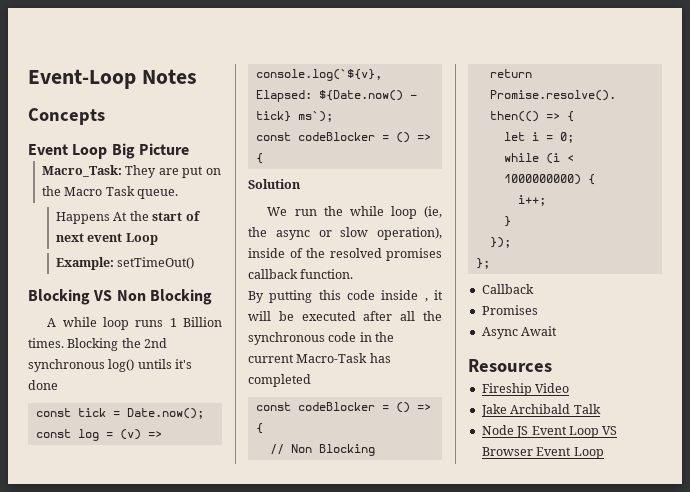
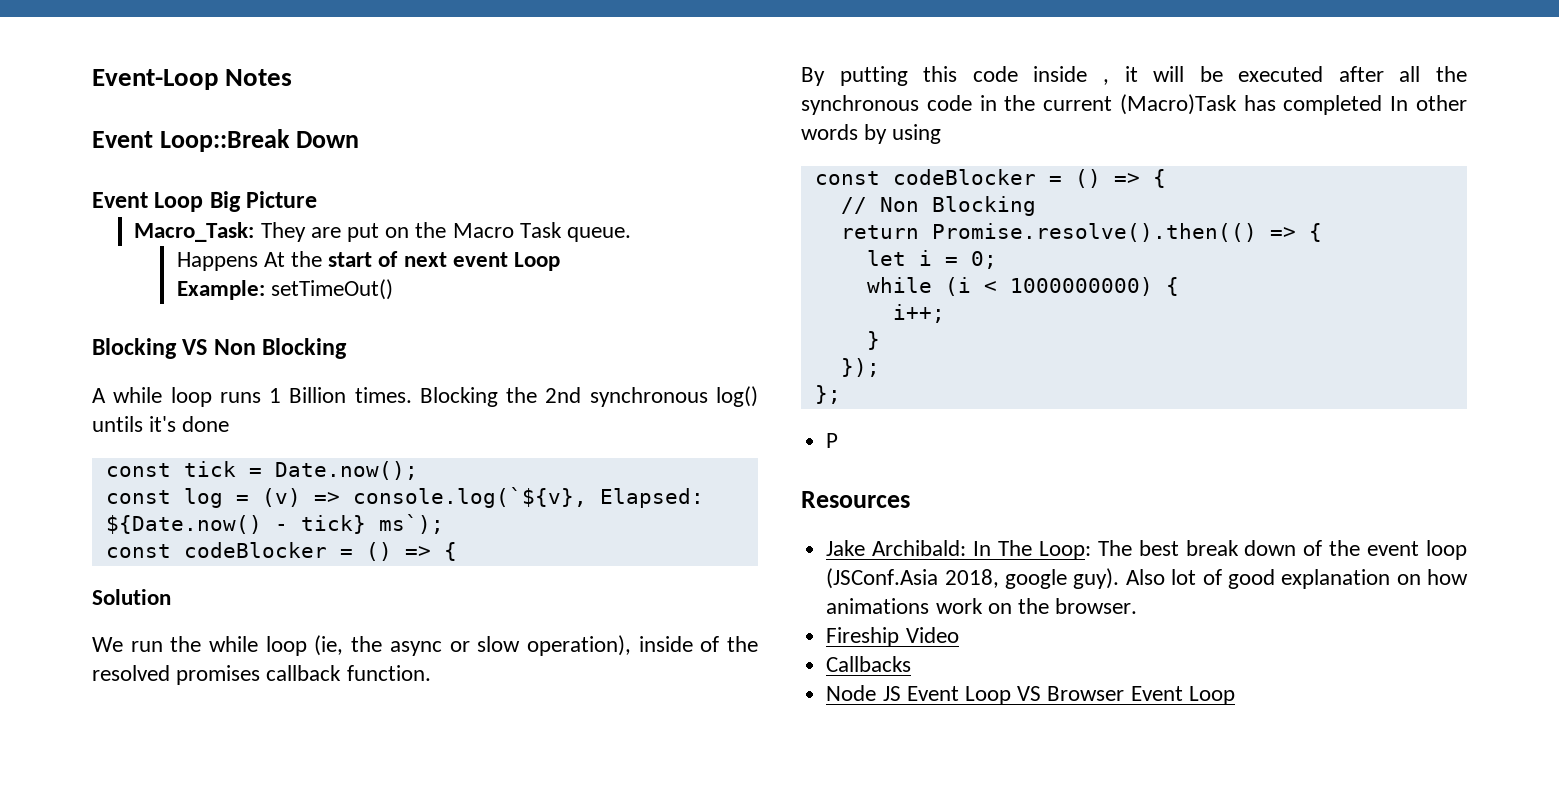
[28,108,105,125] Concepts -> [92,129,359,152] Event Loop::Break Down
[296,353,368,363] Macro-Task -> [1119,94,1237,115] (Macro)Task
(311, 380) none -> [1390,95,1467,111] [801,124,942,144] In other words by using
[481,284,534,294] [481,305,538,315] [481,326,558,339] [468,359,552,372] Callback // Promises // Async Await // Resources -> [826,433,839,448] [801,491,910,508] [826,540,1467,560] [826,568,1468,589] [826,598,1138,614] P // Resources // Jake Archibald: In The Loop: The best break down of the event loop (JSConf.Asia 2018, google guy). Also lot of good explanation on how animations work on the browser.
[480,404,601,417] Jake Archibald Talk -> [826,656,912,672] Callbacks

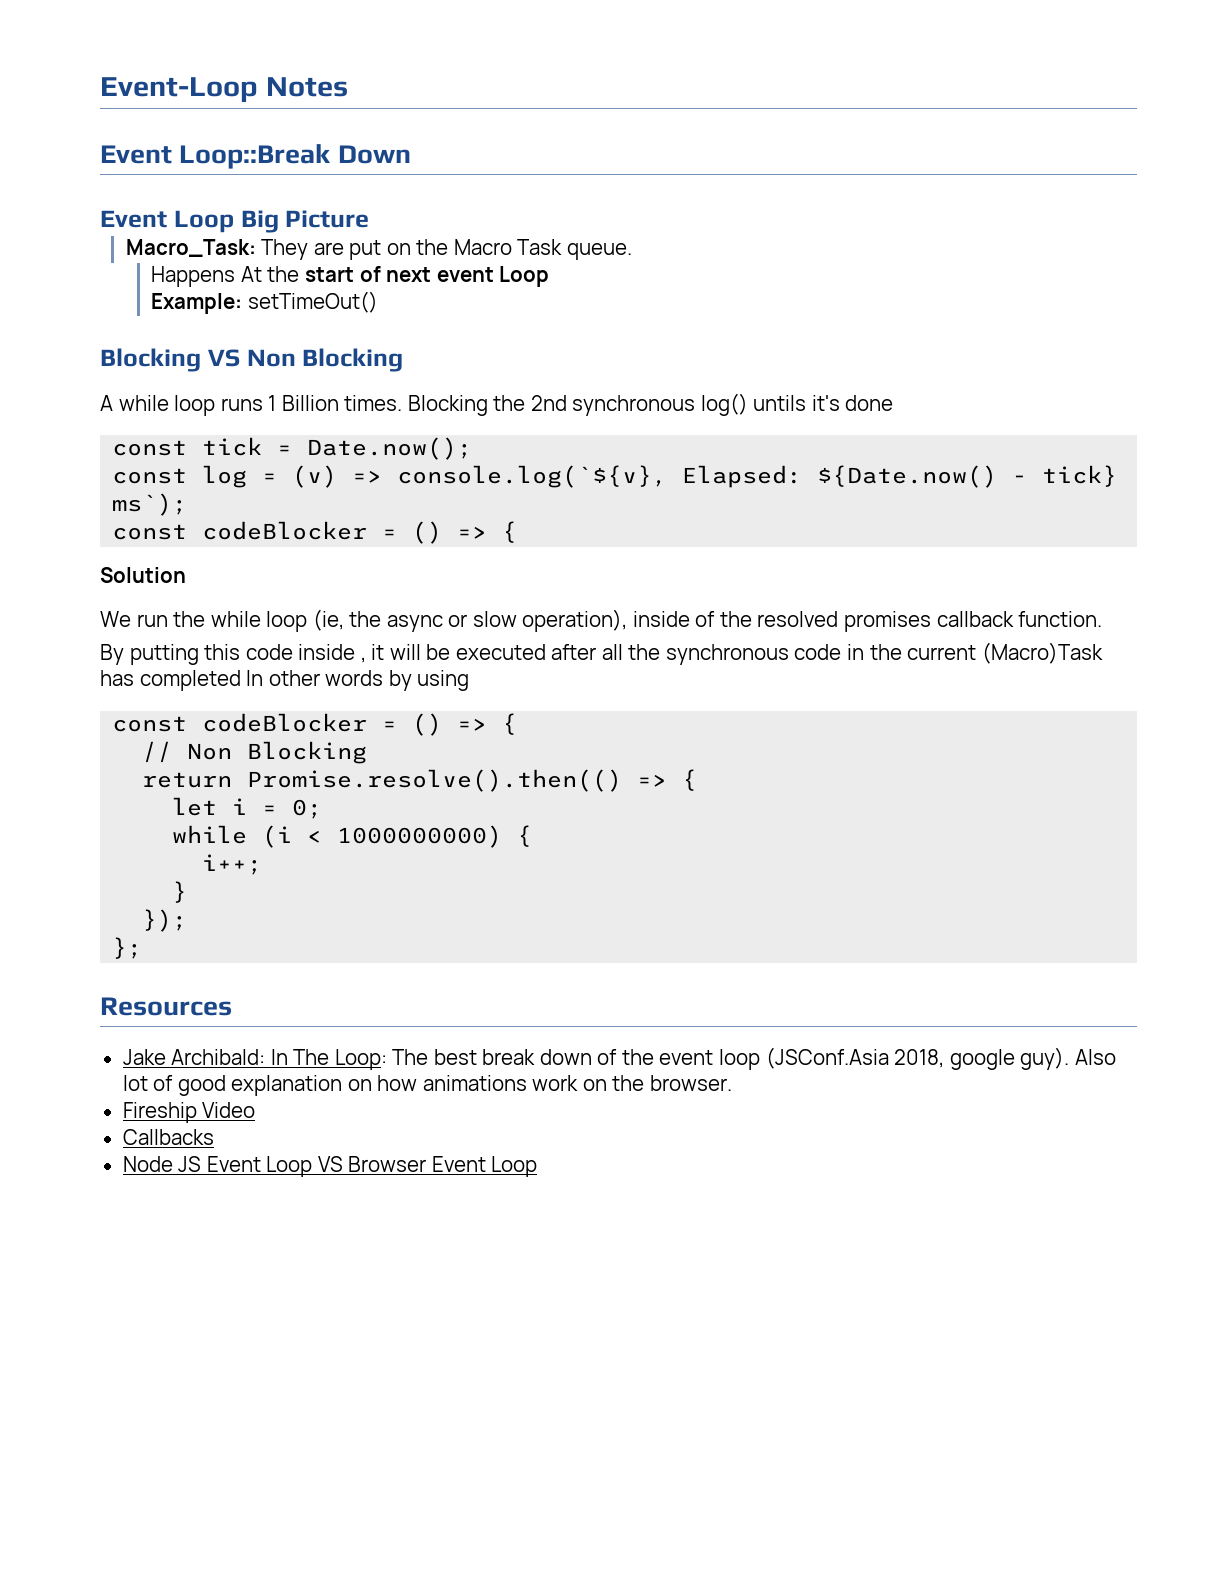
[826,433,839,448] // P -> (143, 948) none

